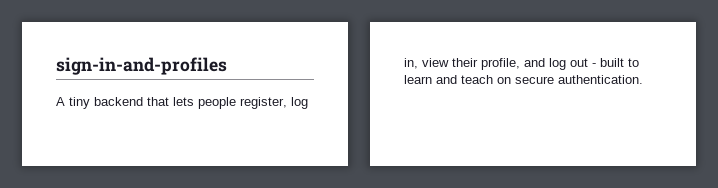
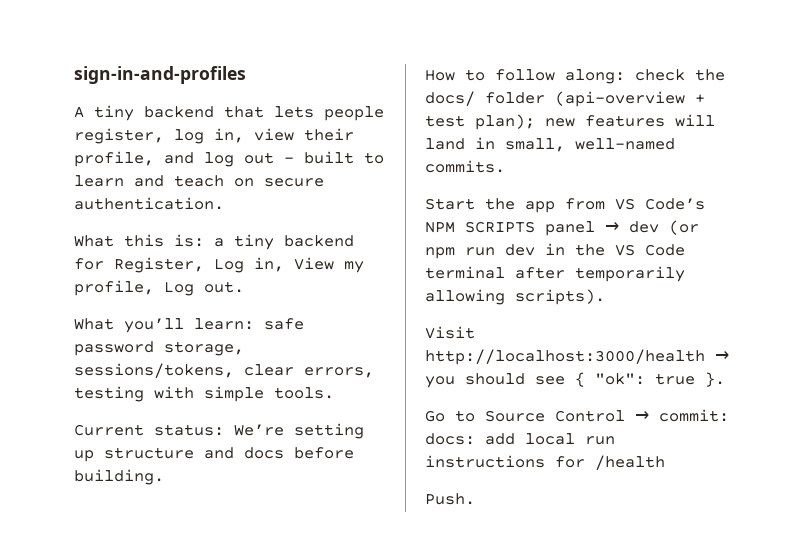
(643, 79) none -> [74,234,354,250] [74,257,364,273] [74,280,244,296] [74,318,304,333] [74,341,244,356] [74,363,374,378] [74,386,334,402] [74,423,364,439] [74,447,354,462] [74,469,164,485] [425,69,725,84] [425,91,705,107] [425,114,715,130] [425,137,675,152] [425,160,505,173] [425,198,705,213] [425,220,699,236] [425,243,685,259] [425,266,685,282] [425,289,605,305] [425,326,475,339] [425,349,729,365] [425,372,725,388] [425,409,729,422] [425,433,615,445] [425,455,665,470] [425,493,475,505] // What this is: a tiny backend for Register, Log in, View my profile, Log out. // What you’ll learn: safe password storage, sessions/tokens, clear errors, testing with simple tools. // Current status: We’re setting up structure and docs before building. // How to follow along: check the docs/ folder (api-overview + test plan); new features will land in small, well-named commits. // Start the app from VS Code’s NPM SCRIPTS panel → dev (or npm run dev in the VS Code terminal after temporarily allowing scripts). // Visit http://localhost:3000/health → you should see { "ok": true }. // Go to Source Control → commit: docs: add local run instructions for /health // Push.

